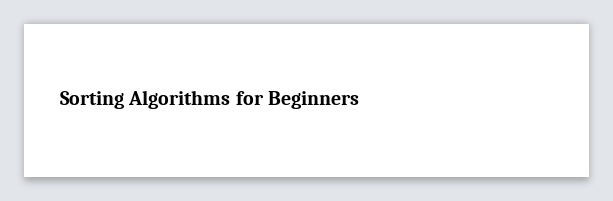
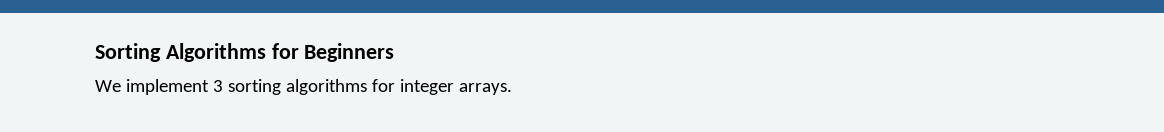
(359, 100) none -> [95,79,512,95] // We implement 3 sorting algorithms for integer arrays.

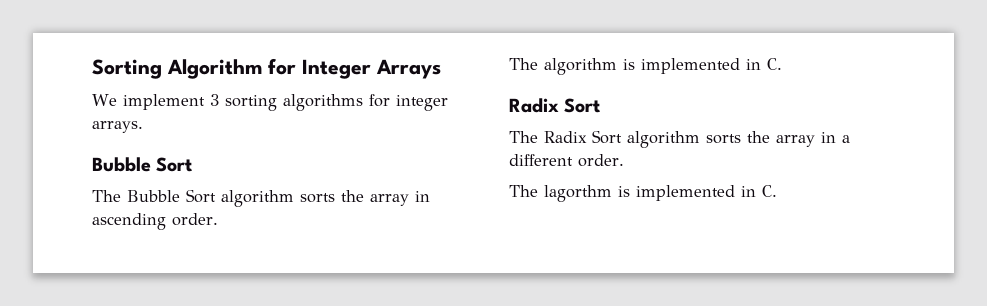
[165,43,395,62] Algorithms for Beginners -> [167,58,441,79] Algorithm for Integer Arrays
(512, 89) none -> [92,157,193,172] [92,189,430,207] [92,213,218,230] [509,58,782,75] [509,98,601,113] [509,130,850,148] [509,154,624,167] [509,185,777,202] // Bubble Sort // The Bubble Sort algorithm sorts the array in ascending order. // The algorithm is implemented in C. // Radix Sort // The Radix Sort algorithm sorts the array in a different order. // The lagorthm is implemented in C.

